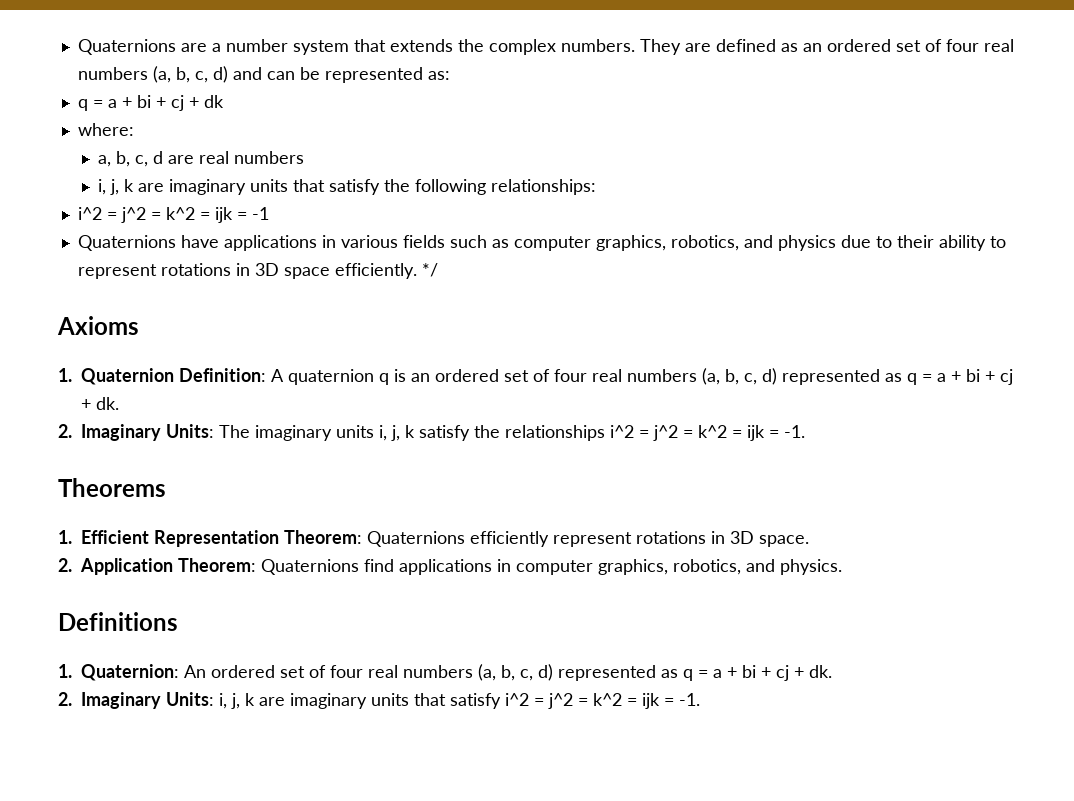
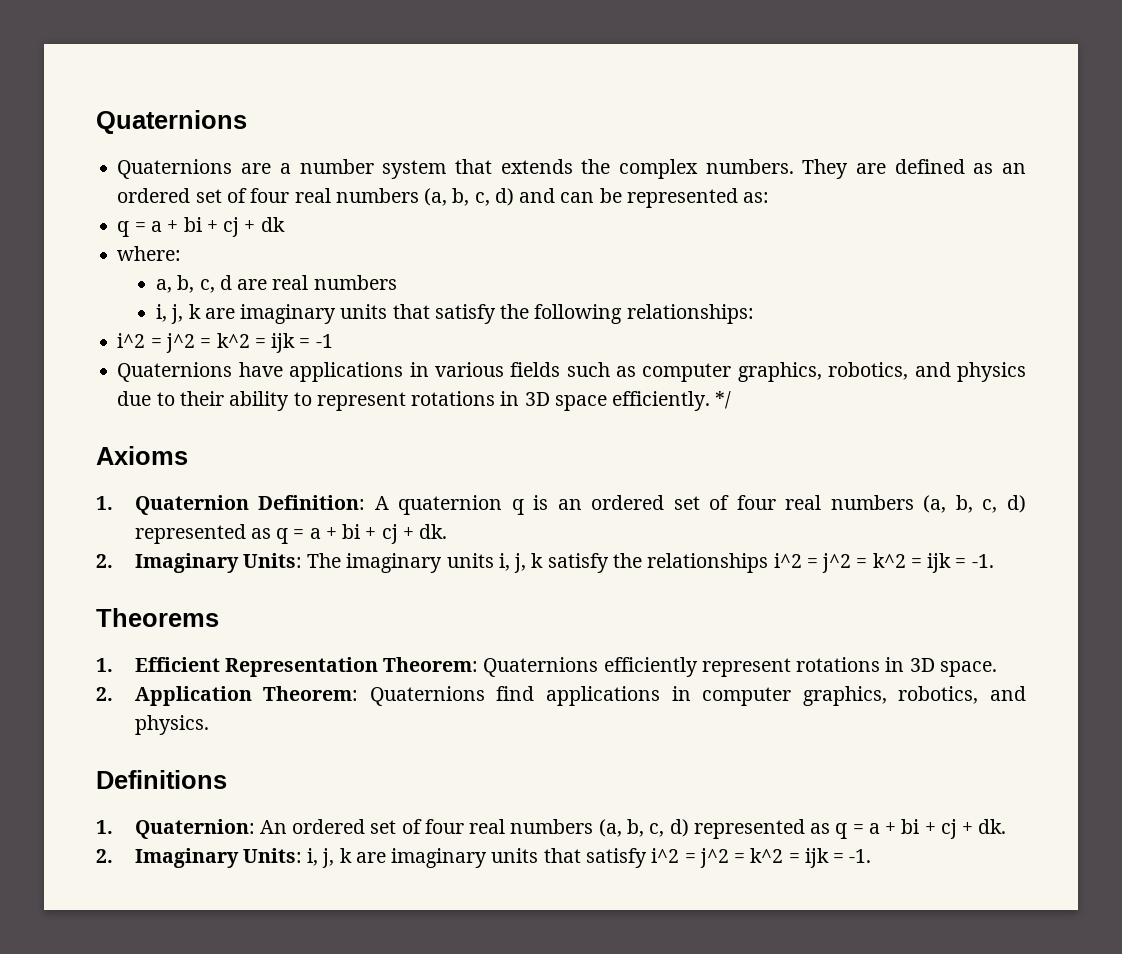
[77,39,176,55] Quaternions -> [96,110,247,134] [117,159,233,179] Quaternions // Quaternions

